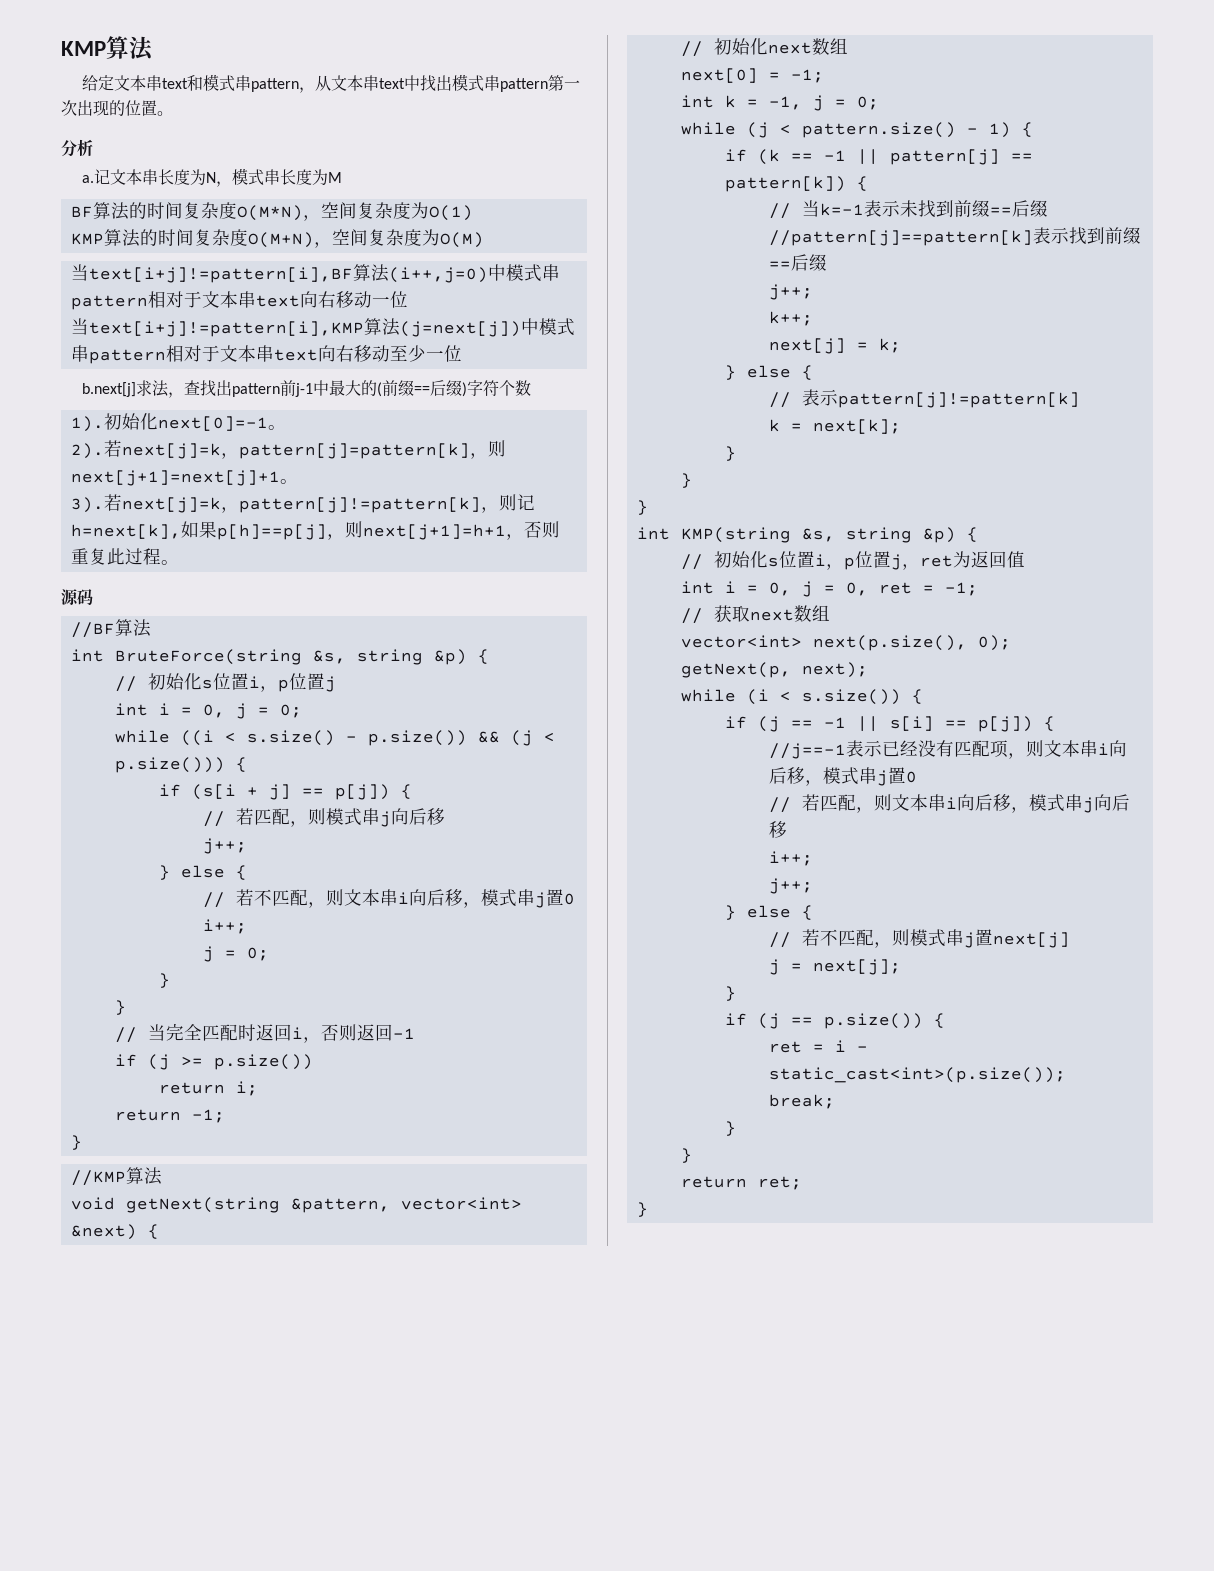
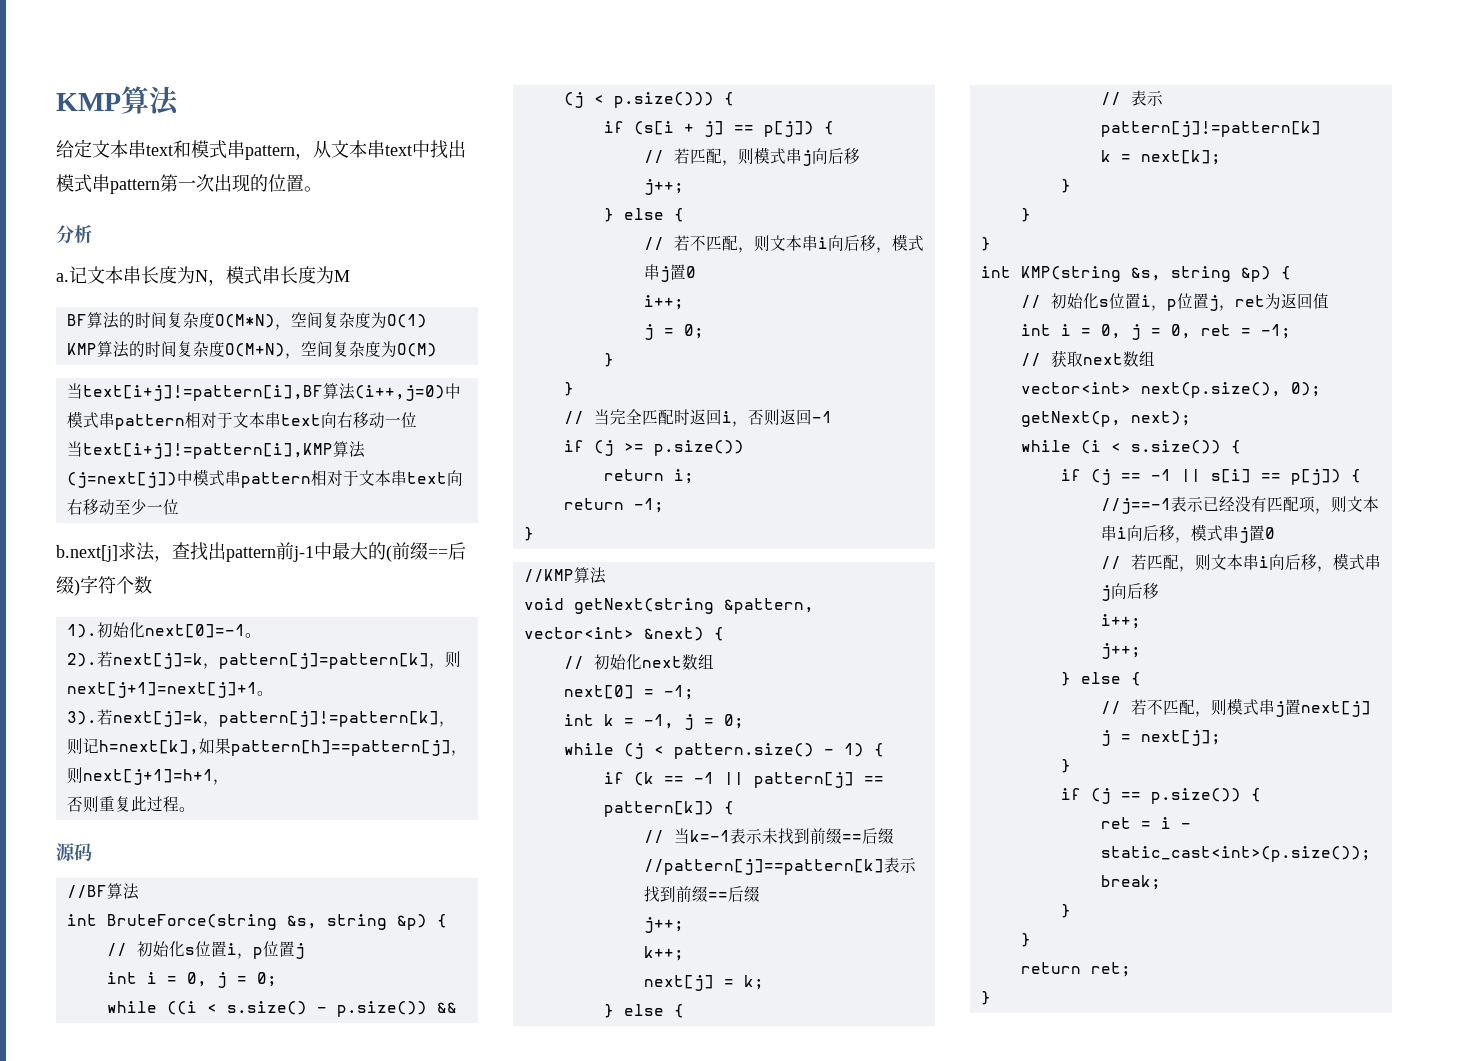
[216,524,327,540] p[h]==p[j] -> [230,740,451,756] pattern[h]==pattern[j]
(524, 537) none -> (229, 782) //

